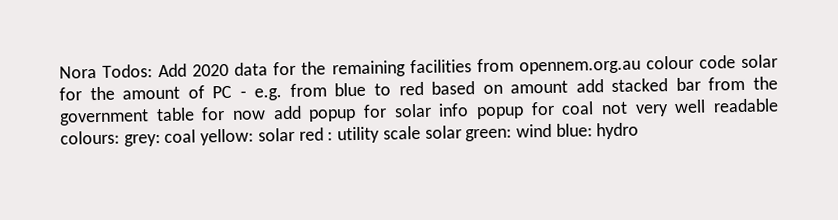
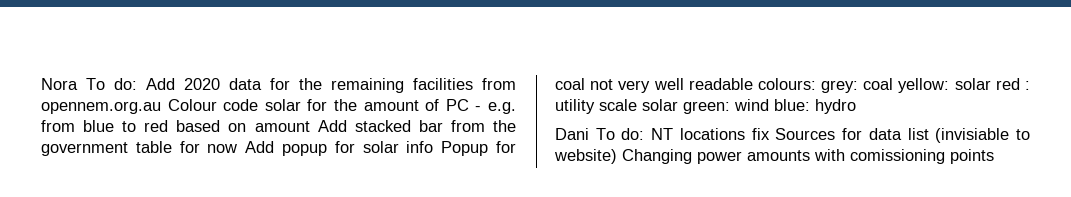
[102,64,154,78] Todos: -> [86,78,137,90] To do:
[645,55,694,70] colour -> [167,99,217,111] Colour
[575,79,604,93] add -> [317,120,347,132] Add
[272,105,302,120] add -> [245,141,275,153] Add
[476,106,524,120] popup -> [441,141,489,156] Popup
(640, 131) none -> [555,128,1030,143] [554,149,994,164] // Dani To do: NT locations fix Sources for data list (invisiable to website) Changing power amounts with comissioning points

